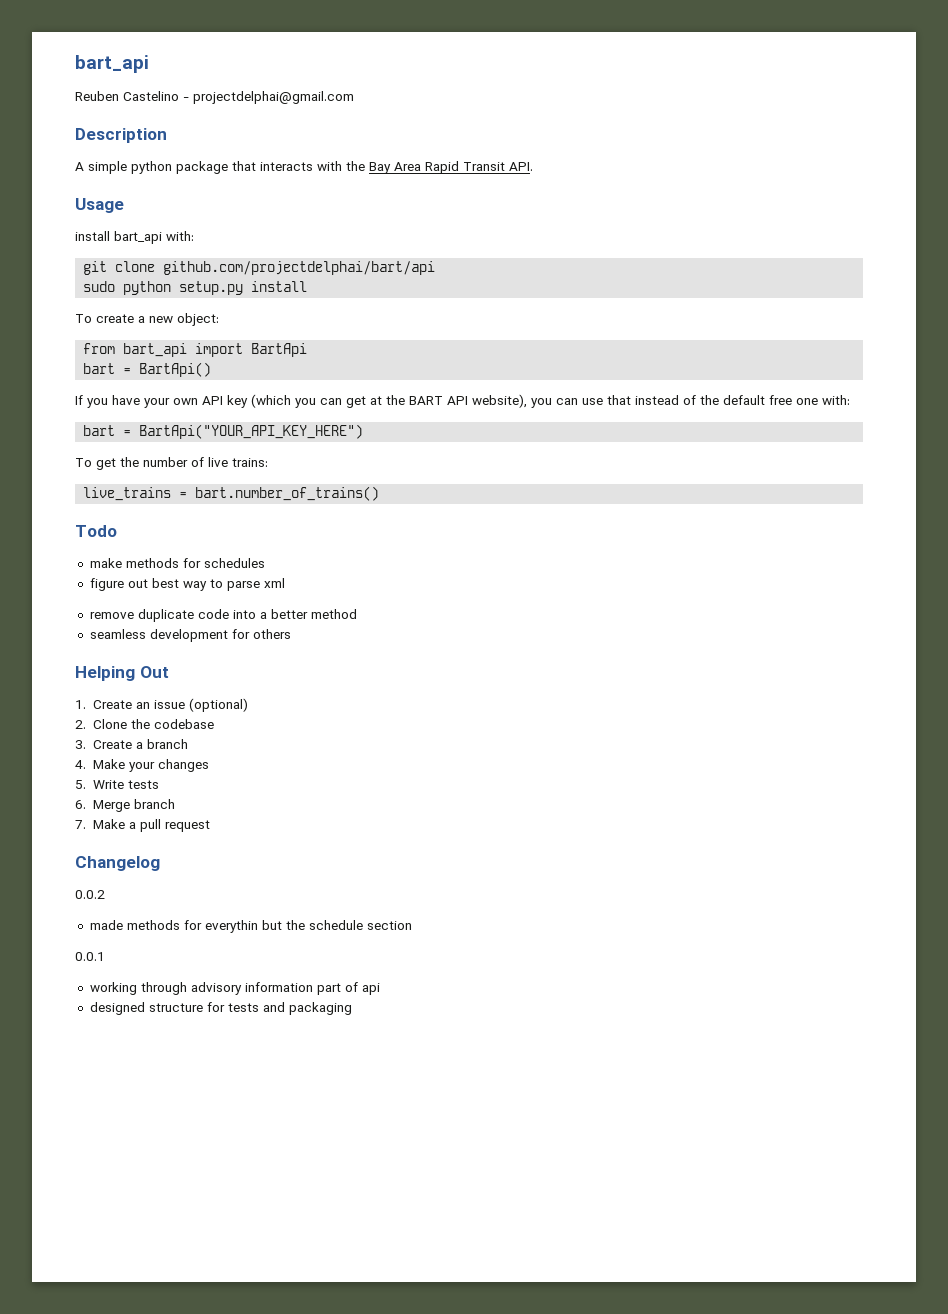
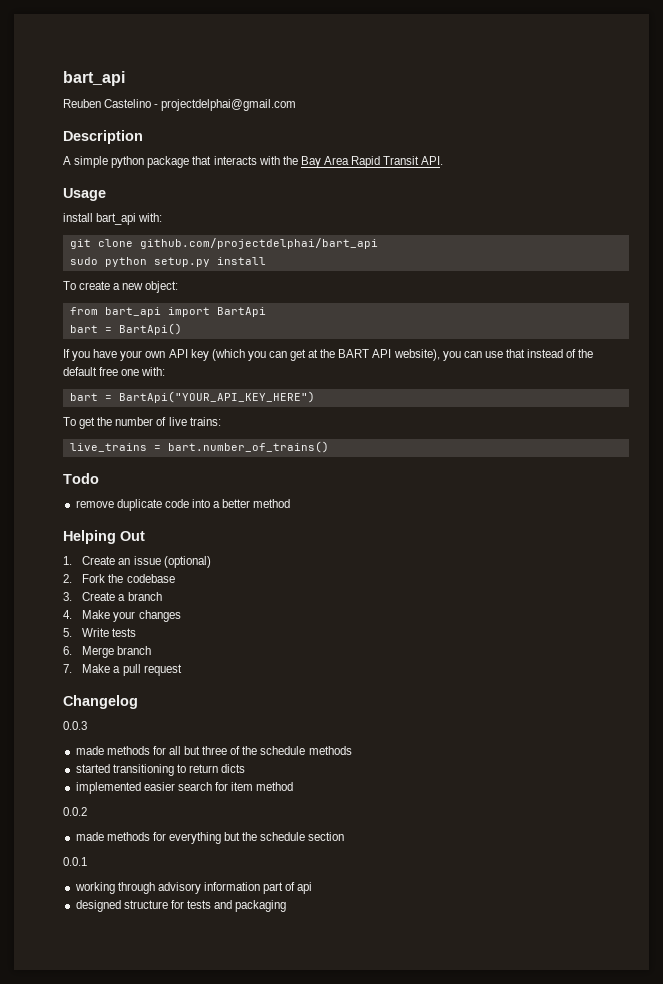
[163,261,436,275] github.com/projectdelphai/bart/api -> [139,238,378,249] github.com/projectdelphai/bart_api
[89,558,265,568] [89,578,285,591] // make methods for schedules // figure out best way to parse xml -> (99, 478) none
[89,629,291,642] // seamless development for others -> (291, 503) none
[92,719,127,729] Clone -> [82,574,106,583] Fork
(160, 863) none -> [63,721,87,730] [75,746,352,755] [75,764,246,776] [75,782,294,794] // 0.0.3 // made methods for all but three of the schedule methods // started transitioning to return dicts // implemented easier search for item method
[204,920,258,933] everythin -> [168,832,221,844] everything

